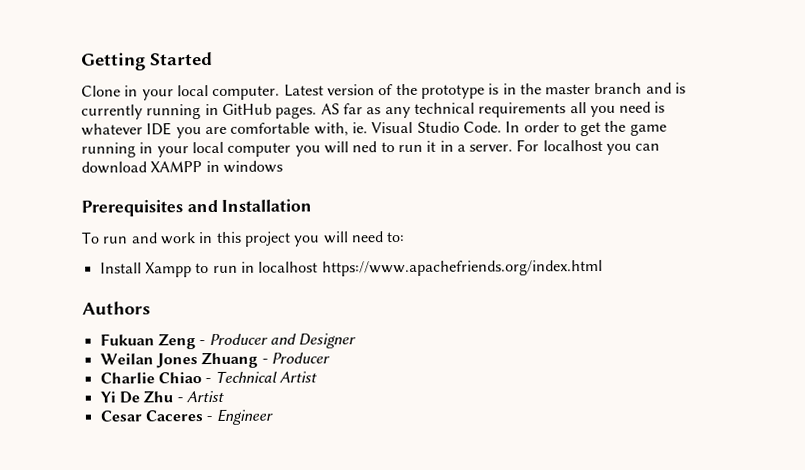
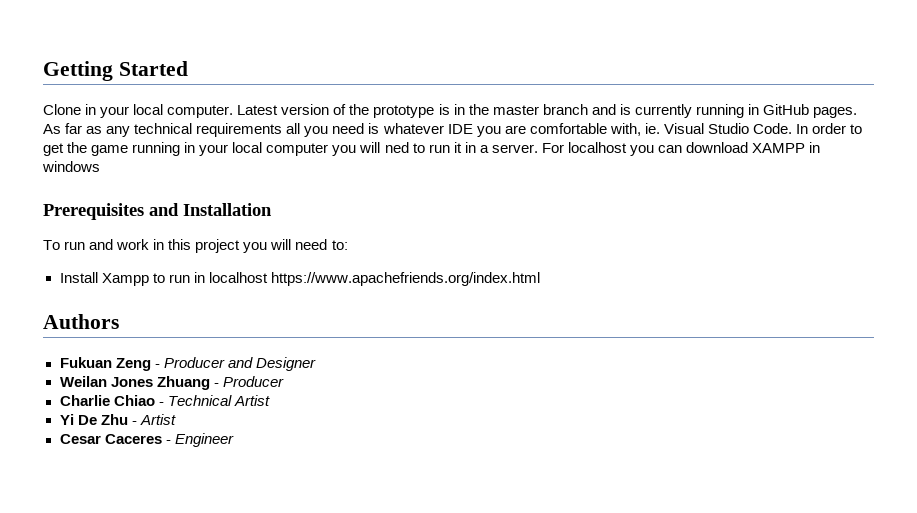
[320,103,340,115] AS -> [43,124,61,134] As

